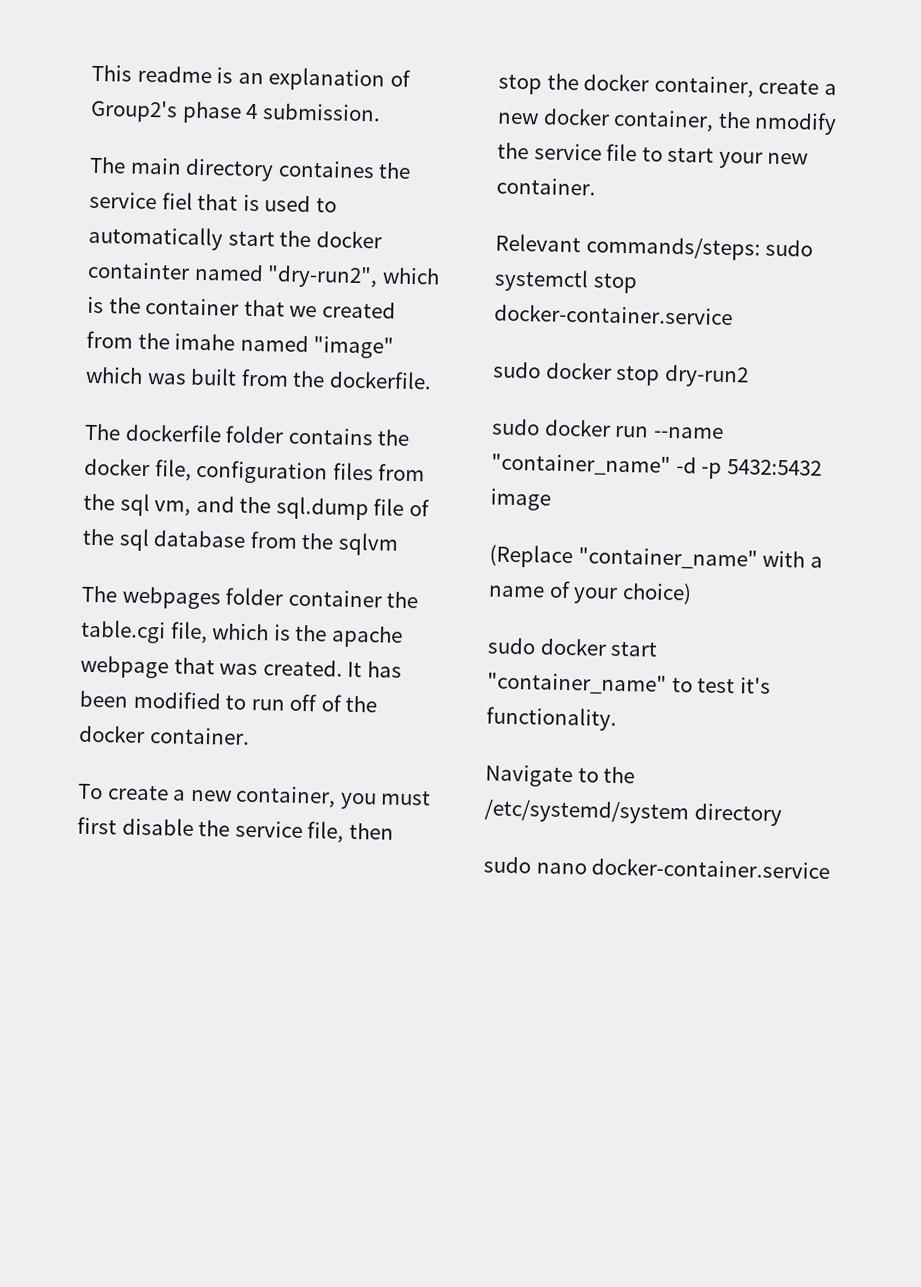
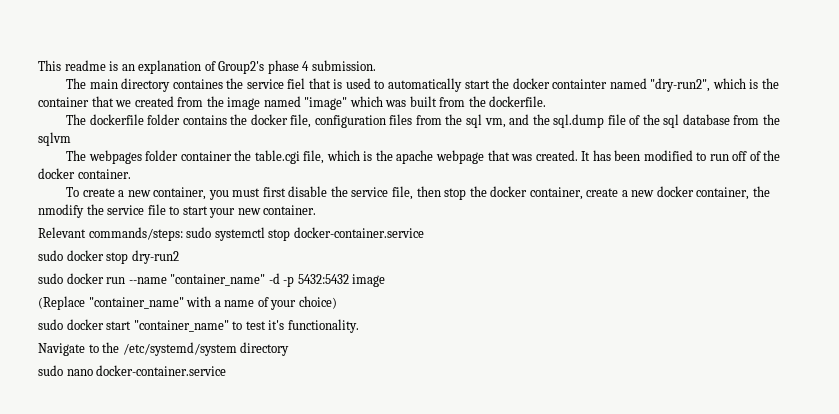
[174,333,236,351] imahe -> [227,97,261,110] image

